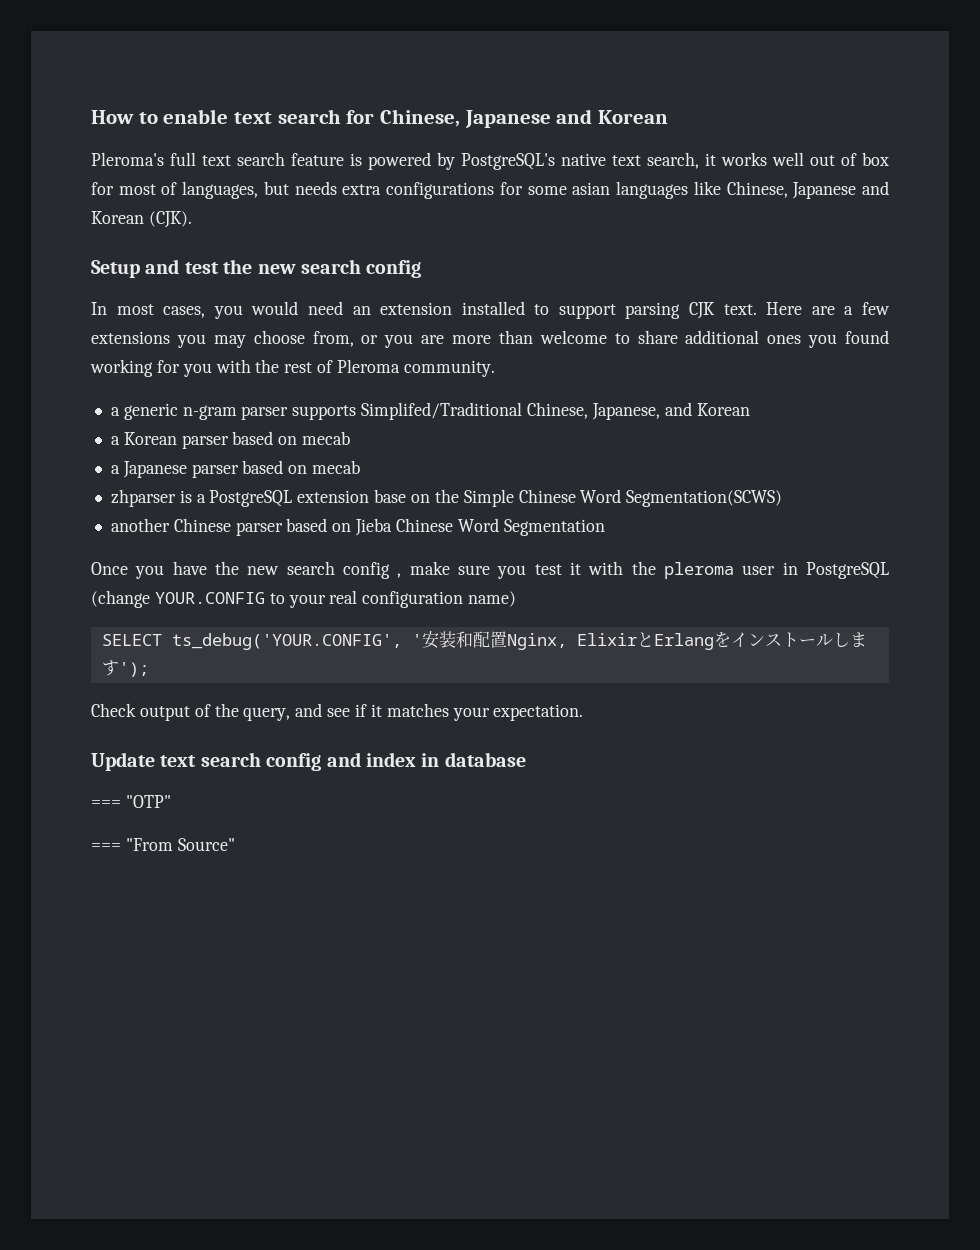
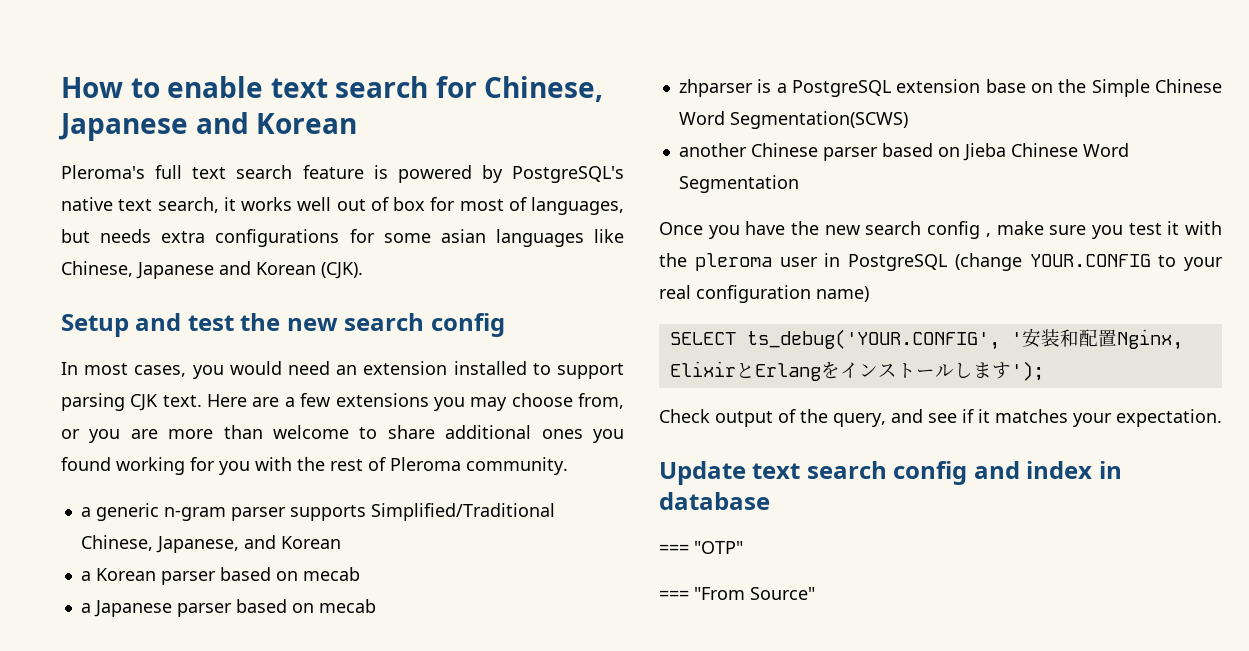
[361,402,523,420] Simplifed/Traditional -> [370,503,555,521] Simplified/Traditional

